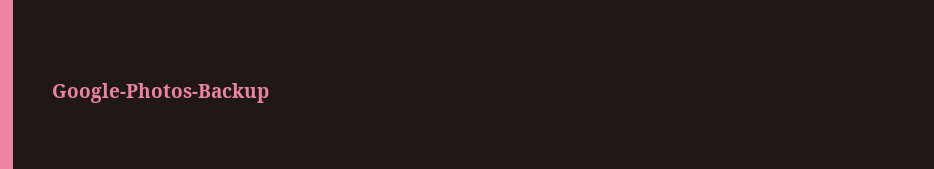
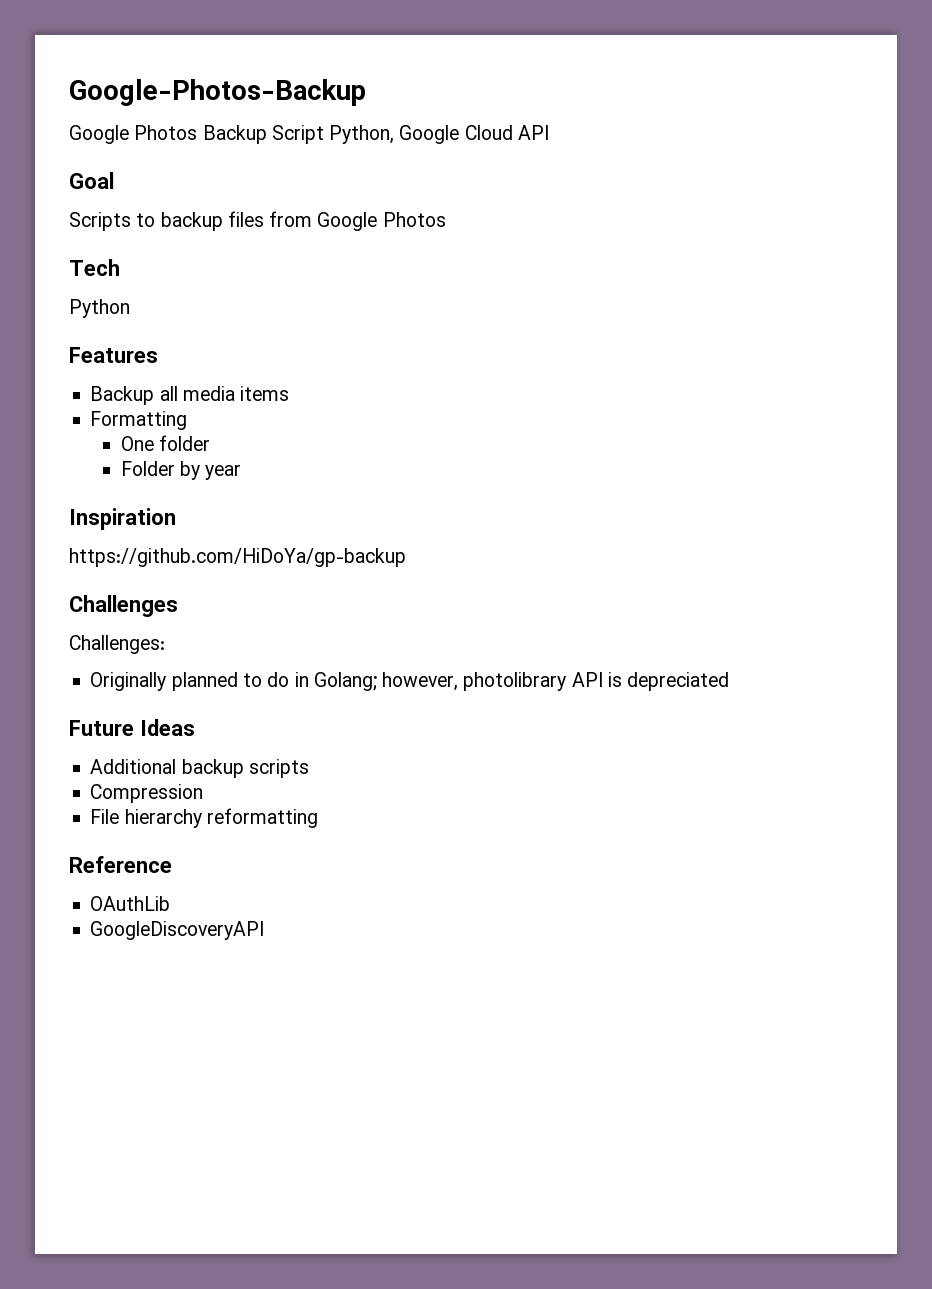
(269, 93) none -> [69,125,549,144] [69,172,114,189] [69,211,446,231] [69,259,120,276] [69,299,130,318] [69,347,158,363] [90,386,290,405] [90,411,188,430] [120,435,211,451] [120,461,242,480] [69,508,176,530] [69,548,406,567] [69,595,178,617] [69,635,165,654] [90,672,730,691] [69,719,195,736] [90,759,309,778] [90,784,204,803] [90,808,318,828] [69,856,172,873] [90,896,171,911] [90,921,265,940] // Google Photos Backup Script Python, Google Cloud API // Goal // Scripts to backup files from Google Photos // Tech // Python // Features // Backup all media items // Formatting // One folder // Folder by year // Inspiration // https://github.com/HiDoYa/gp-backup // Challenges // Challenges: // Originally planned to do in Golang; however, photolibrary API is depreciated // Future Ideas // Additional backup scripts // Compression // File hierarchy reformatting // Reference // OAuthLib // GoogleDiscoveryAPI

